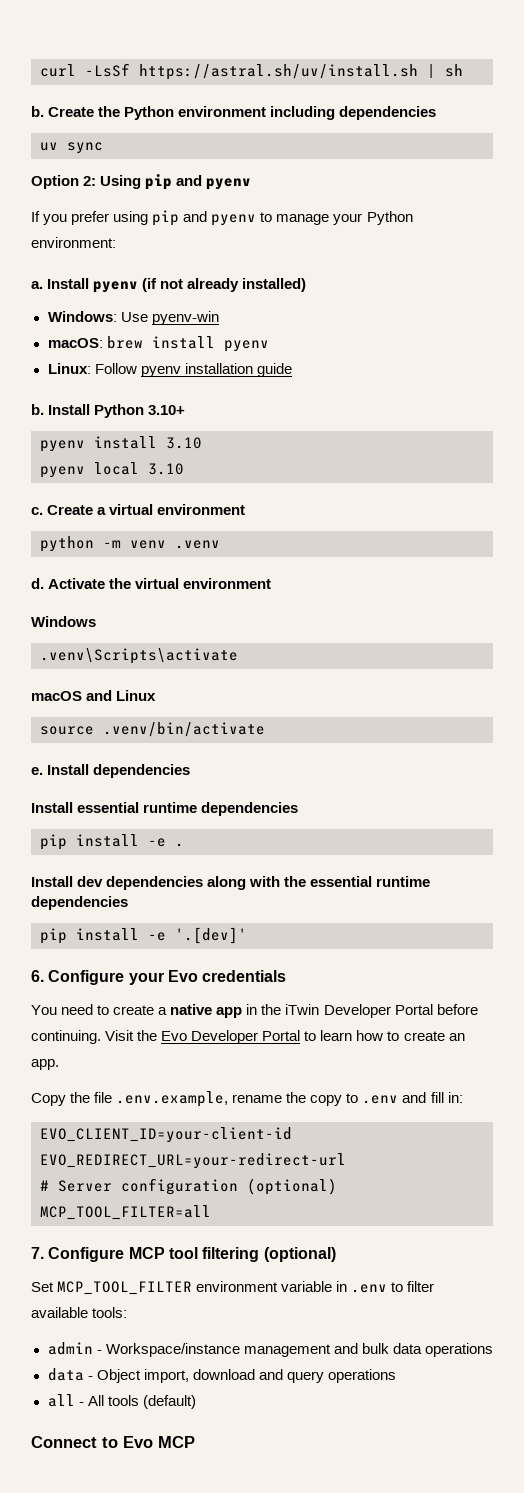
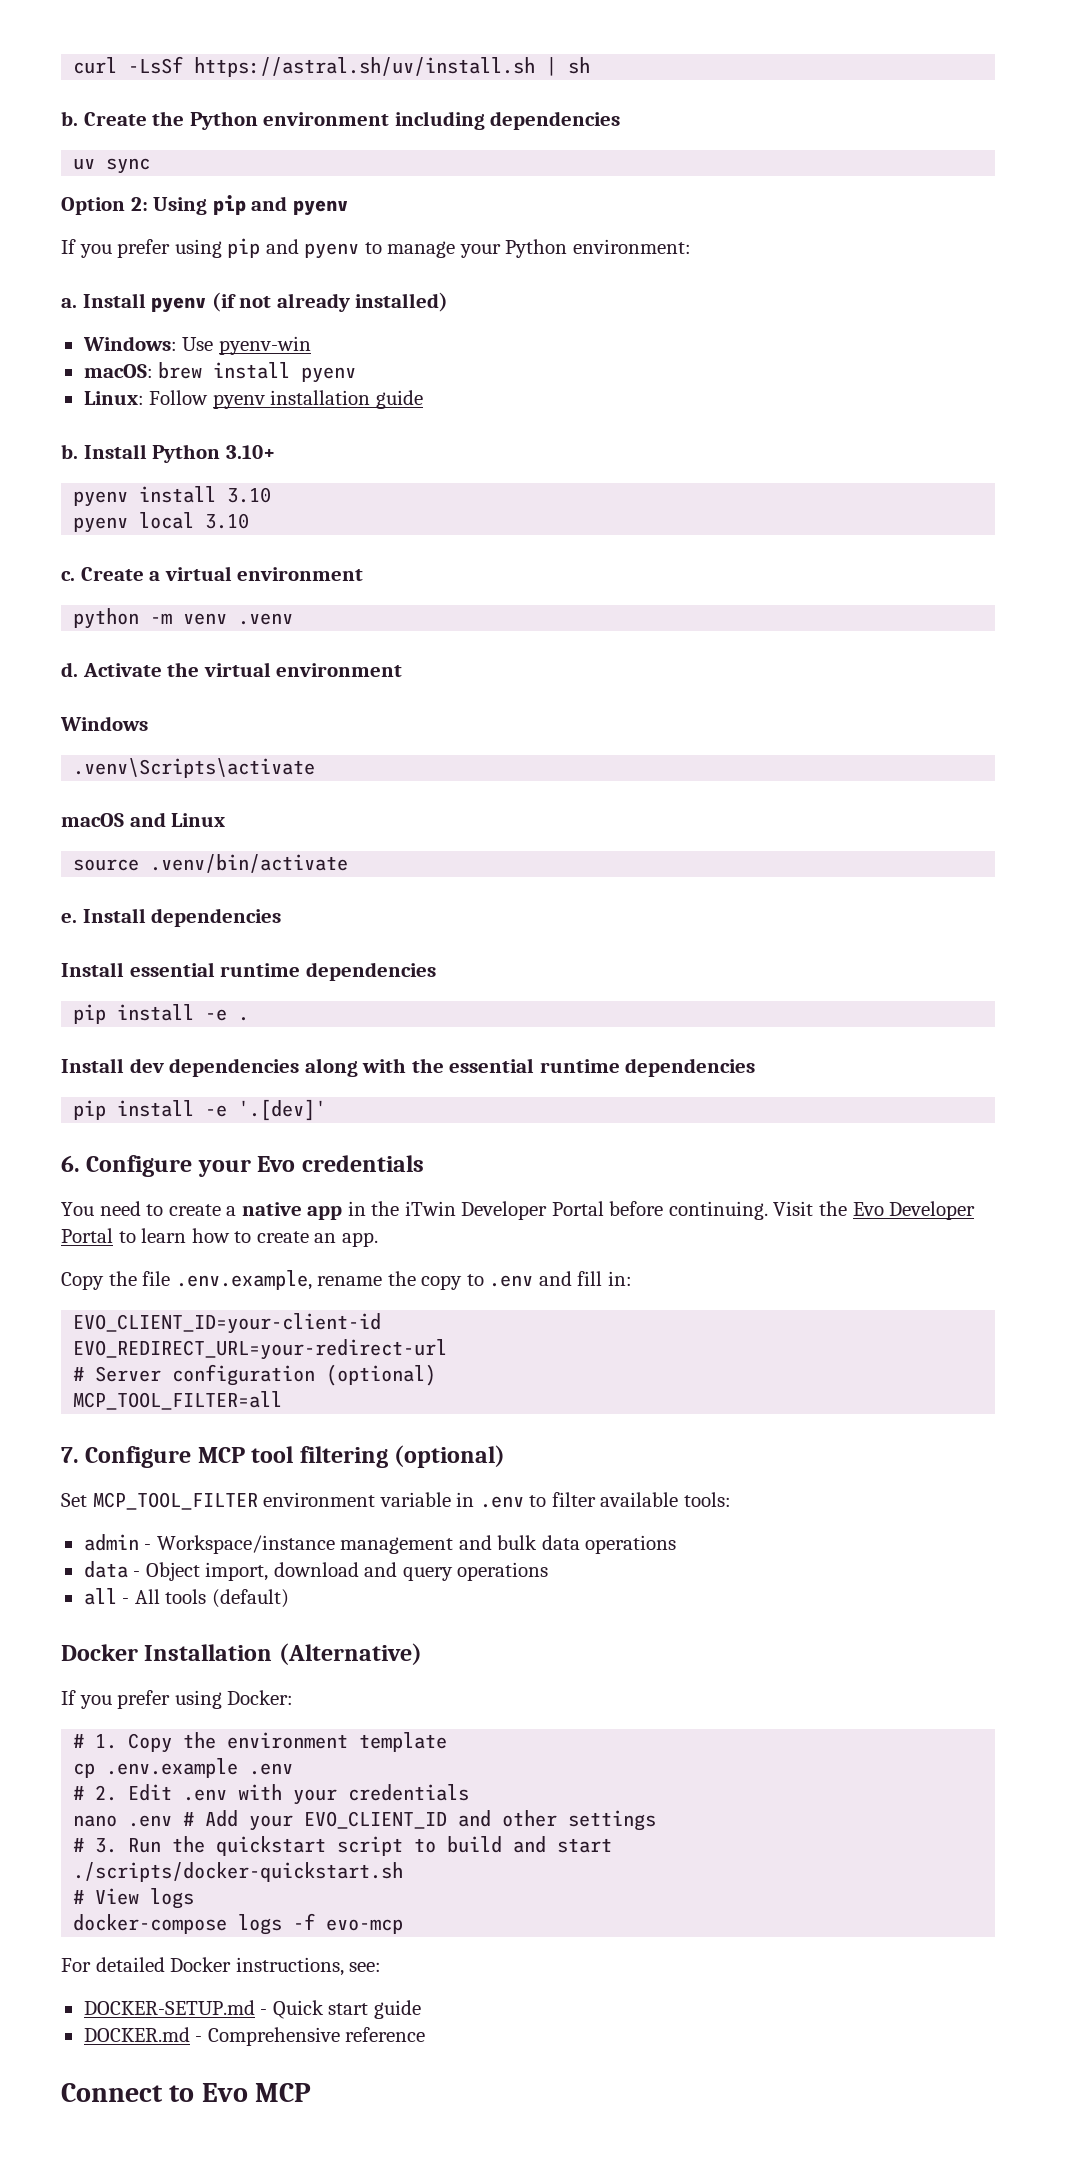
(196, 1402) none -> [61,1643,422,1665] [61,1690,294,1709] [73,1732,448,1753] [73,1758,294,1778] [73,1784,470,1805] [73,1810,657,1831] [73,1836,613,1856] [73,1862,404,1882] [73,1888,195,1909] [73,1913,404,1935] [61,1957,382,1976] [83,2000,421,2019] [83,2027,426,2046] // Docker Installation (Alternative) // If you prefer using Docker: // # 1. Copy the environment template // cp .env.example .env // # 2. Edit .env with your credentials // nano .env # Add your EVO_CLIENT_ID and other settings // # 3. Run the quickstart script to build and start // ./scripts/docker-quickstart.sh // # View logs // docker-compose logs -f evo-mcp // For detailed Docker instructions, see: // DOCKER-SETUP.md - Quick start guide // DOCKER.md - Comprehensive reference

